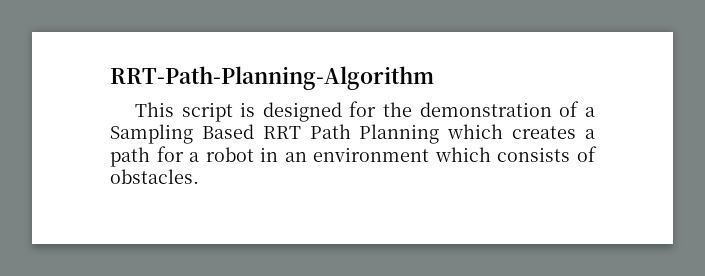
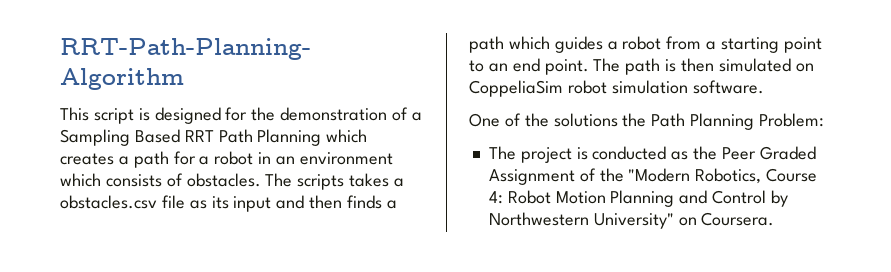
(199, 176) none -> [265,173,405,190] [60,195,397,212] [469,36,822,53] [469,58,814,75] [469,80,764,97] [469,113,825,130] [488,146,816,163] [488,168,818,185] [488,190,788,207] [488,212,775,229] The scripts takes a obstacles.csv file as its input and then finds a path which guides a robot from a starting point to an end point. The path is then simulated on CoppeliaSim robot simulation software. // One of the solutions the Path Planning Problem: // The project is conducted as the Peer Graded Assignment of the "Modern Robotics, Course 4: Robot Motion Planning and Control by Northwestern University" on Coursera.

